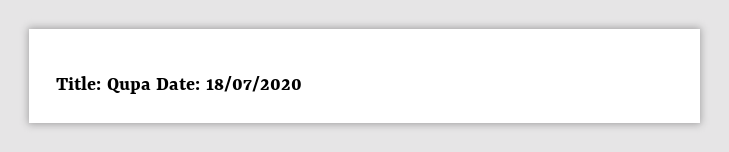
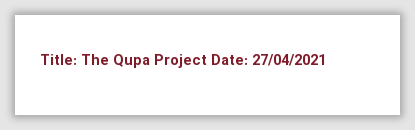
[106,76,302,94] Qupa Date: 18/07/2020 -> [81,54,326,68] The Qupa Project Date: 27/04/2021

